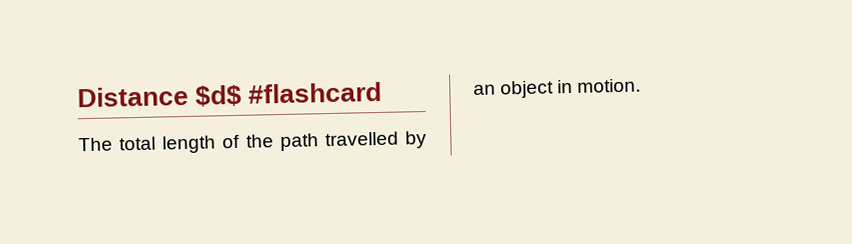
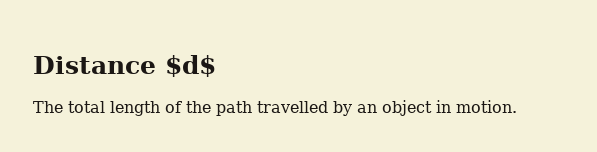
[248,81,383,104] #flashcard -> (216, 66) none

